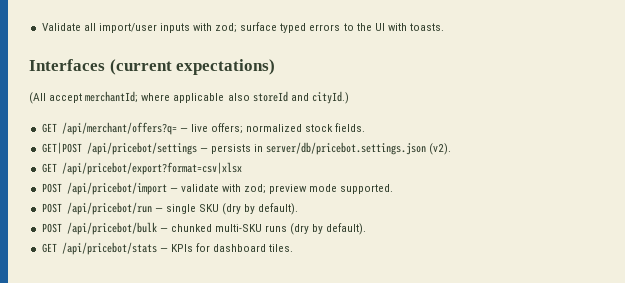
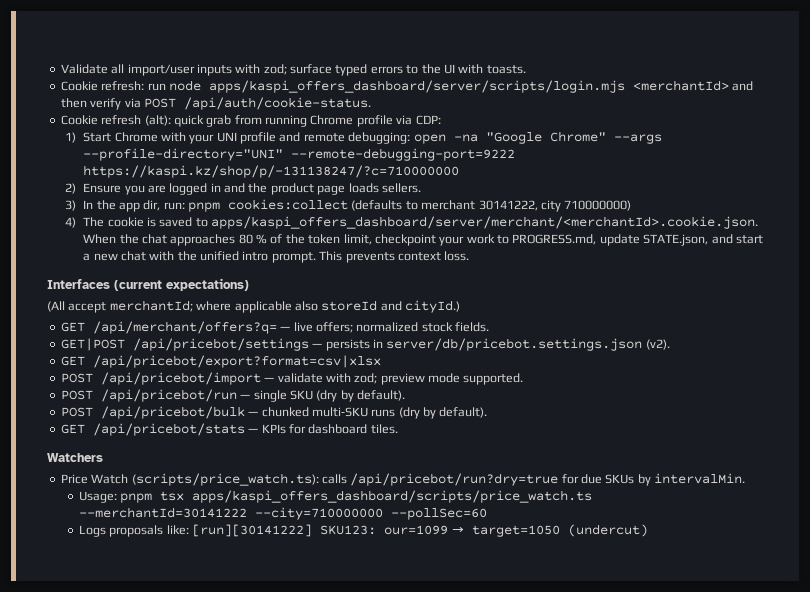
(445, 27) none -> [60,80,754,93] [60,97,371,110] [60,115,441,127] [65,131,662,144] [83,148,516,161] [83,165,460,178] [65,183,421,195] [65,199,632,212] [65,216,759,229] [83,234,763,246] [83,251,470,263] // Cookie refresh: run node apps/kaspi_offers_dashboard/server/scripts/login.mjs <merchantId> and then verify via POST /api/auth/cookie-status. // Cookie refresh (alt): quick grab from running Chrome profile via CDP: // 1) Start Chrome with your UNI profile and remote debugging: open -na "Google Chrome" --args --profile-directory="UNI" --remote-debugging-port=9222 https://kaspi.kz/shop/p/-131138247/?c=710000000 // 2) Ensure you are logged in and the product page loads sellers. // 3) In the app dir, run: pnpm cookies:collect (defaults to merchant 30141222, city 710000000) // 4) The cookie is saved to apps/kaspi_offers_dashboard/server/merchant/<merchantId>.cookie.json. When the chat approaches 80 % of the token limit, checkpoint your work to PROGRESS.md, update STATE.json, and start a new chat with the unified intro prompt. This prevents context loss.
(294, 248) none -> [47,453,103,462] [60,473,746,486] [78,490,593,503] [78,507,487,520] [78,524,648,537] // Watchers // Price Watch (scripts/price_watch.ts): calls /api/pricebot/run?dry=true for due SKUs by intervalMin. // Usage: pnpm tsx apps/kaspi_offers_dashboard/scripts/price_watch.ts --merchantId=30141222 --city=710000000 --pollSec=60 // Logs proposals like: [run][30141222] SKU123: our=1099 → target=1050 (undercut)

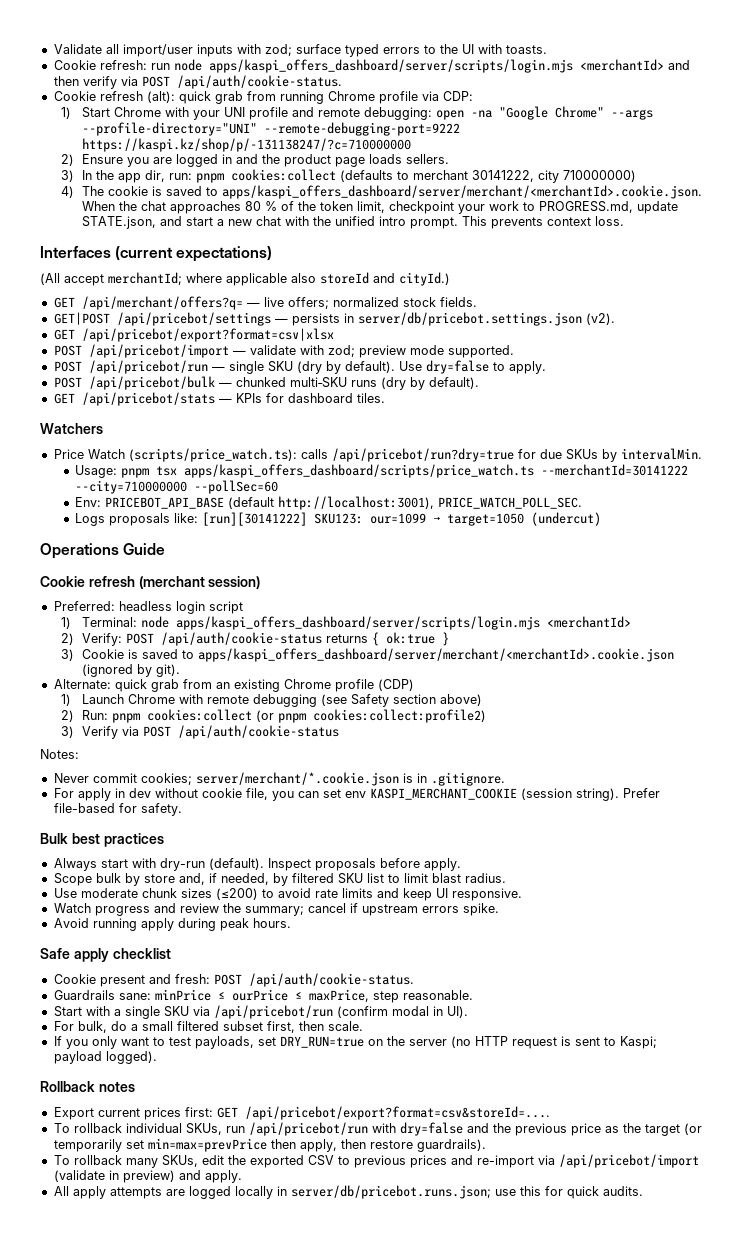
(405, 395) none -> [398,360,546,374] Use dry=false to apply.
(487, 514) none -> [74,496,582,510] // Env: PRICEBOT_API_BASE (default http://localhost:3001), PRICE_WATCH_POLL_SEC.
(648, 530) none -> [40,543,166,559] [40,576,261,589] [53,601,243,614] [61,616,632,630] [61,632,450,646] [61,648,675,662] [82,664,181,677] [53,679,414,692] [61,694,483,707] [61,709,487,723] [61,725,340,739] [40,749,79,759] [53,772,505,786] [53,788,660,801] [53,803,182,816] [40,833,164,847] [53,858,461,871] [53,873,506,886] [53,888,522,901] [53,903,499,916] [53,918,291,931] [40,948,171,962] [53,973,414,987] [53,989,473,1003] [53,1005,468,1019] [53,1021,363,1033] [53,1036,657,1049] [53,1051,157,1064] [40,1081,135,1092] [53,1106,550,1120] [53,1122,702,1136] [53,1138,486,1152] [53,1154,699,1168] [53,1170,242,1183] [53,1185,643,1199] // Operations Guide // Cookie refresh (merchant session) // Preferred: headless login script // 1) Terminal: node apps/kaspi_offers_dashboard/server/scripts/login.mjs <merchantId> // 2) Verify: POST /api/auth/cookie-status returns { ok:true } // 3) Cookie is saved to apps/kaspi_offers_dashboard/server/merchant/<merchantId>.cookie.json (ignored by git). // Alternate: quick grab from an existing Chrome profile (CDP) // 1) Launch Chrome with remote debugging (see Safety section above) // 2) Run: pnpm cookies:collect (or pnpm cookies:collect:profile2) // 3) Verify via POST /api/auth/cookie-status // Notes: // Never commit cookies; server/merchant/*.cookie.json is in .gitignore. // For apply in dev without cookie file, you can set env KASPI_MERCHANT_COOKIE (session string). Prefer file-based for safety. // Bulk best practices // Always start with dry-run (default). Inspect proposals before apply. // Scope bulk by store and, if needed, by filtered SKU list to limit blast radius. // Use moderate chunk sizes (≤200) to avoid rate limits and keep UI responsive. // Watch progress and review the summary; cancel if upstream errors spike. // Avoid running apply during peak hours. // Safe apply checklist // Cookie present and fresh: POST /api/auth/cookie-status. // Guardrails sane: minPrice ≤ ourPrice ≤ maxPrice, step reasonable. // Start with a single SKU via /api/pricebot/run (confirm modal in UI). // For bulk, do a small filtered subset first, then scale. // If you only want to test payloads, set DRY_RUN=true on the server (no HTTP request is sent to Kaspi; payload logged). // Rollback notes // Export current prices first: GET /api/pricebot/export?format=csv&storeId=.... // To rollback individual SKUs, run /api/pricebot/run with dry=false and the previous price as the target (or temporarily set min=max=prevPrice then apply, then restore guardrails). // To rollback many SKUs, edit the exported CSV to previous prices and re-import via /api/pricebot/import (validate in preview) and apply. // All apply attempts are logged locally in server/db/pricebot.runs.json; use this for quick audits.

